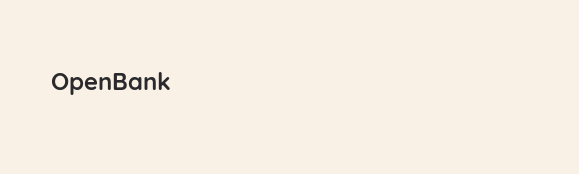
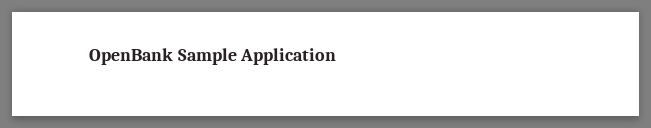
(171, 83) none -> [177,48,337,65] Sample Application

